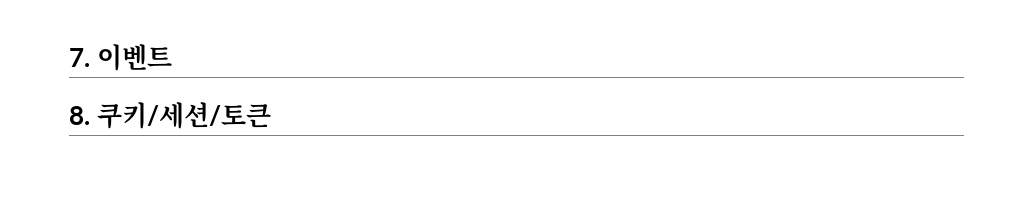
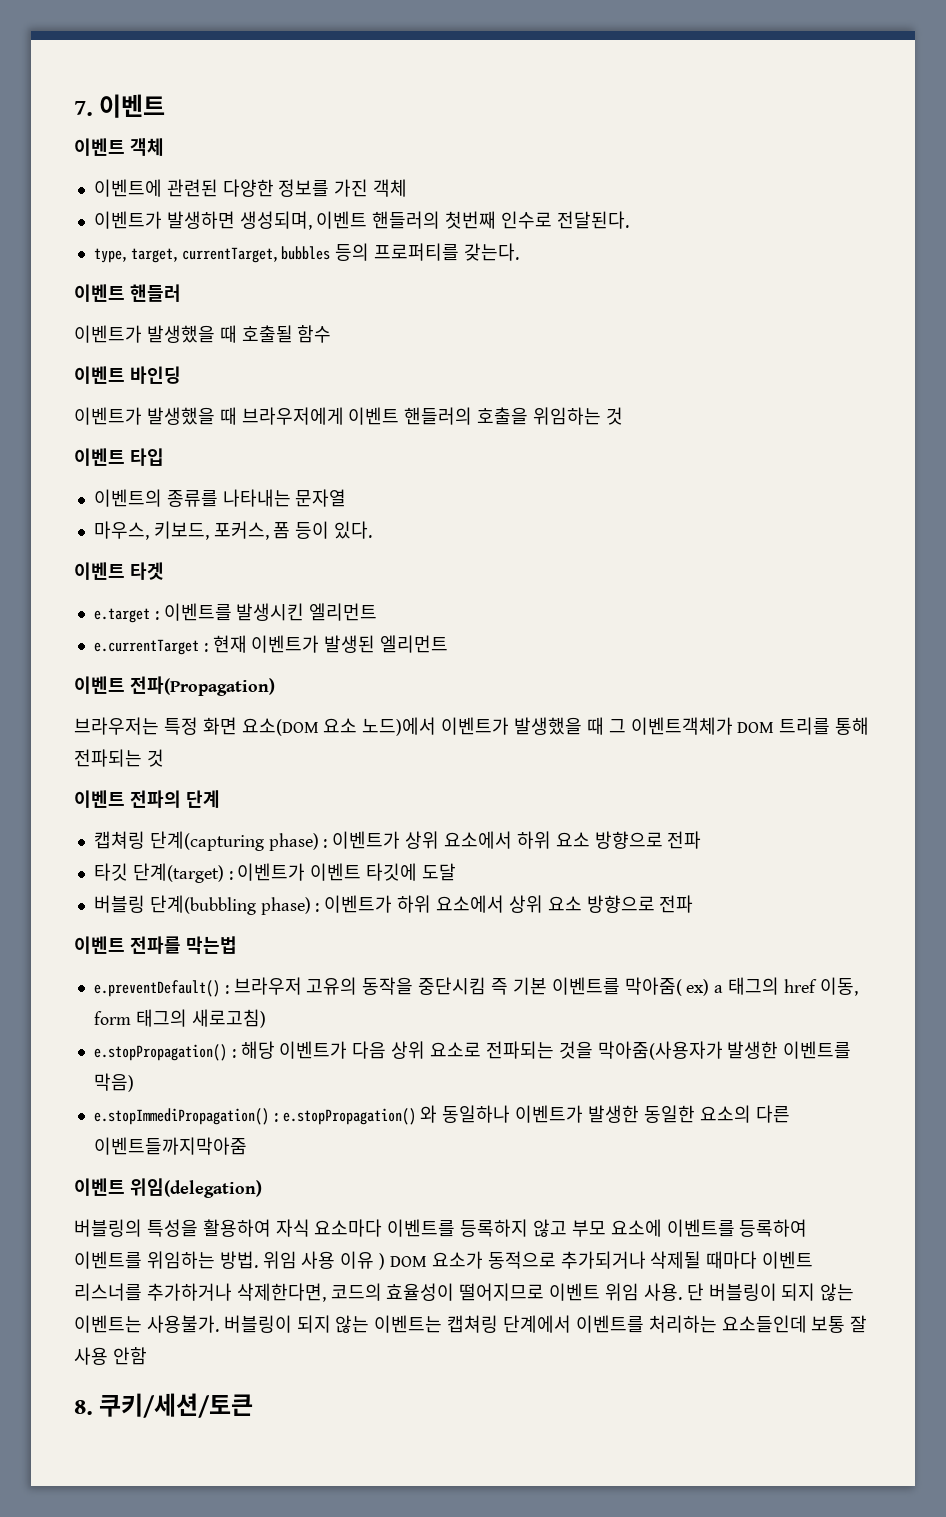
(173, 57) none -> [74,138,164,156] [93,179,408,197] [93,211,629,230] [93,243,519,263] [74,284,181,302] [74,325,332,343] [74,366,181,384] [74,407,623,425] [74,448,164,466] [93,489,347,507] [93,521,373,540] [74,562,164,580] [93,603,378,623] [93,635,449,655] [74,676,275,696] [74,717,870,736] [74,749,164,767] [74,790,220,808] [93,831,702,851] [93,863,456,883] [93,895,694,915] [74,936,237,954] [93,977,858,997] [93,1009,266,1028] [93,1041,852,1061] [93,1073,134,1092] [93,1105,790,1125] [93,1137,247,1155] [74,1178,262,1198] [74,1219,808,1237] [74,1251,814,1270] [74,1283,855,1302] [74,1315,868,1333] [74,1347,147,1365] // 이벤트 객체 // 이벤트에 관련된 다양한 정보를 가진 객체 // 이벤트가 발생하면 생성되며, 이벤트 핸들러의 첫번째 인수로 전달된다. // type, target, currentTarget, bubbles 등의 프로퍼티를 갖는다. // 이벤트 핸들러 // 이벤트가 발생했을 때 호출될 함수 // 이벤트 바인딩 // 이벤트가 발생했을 때 브라우저에게 이벤트 핸들러의 호출을 위임하는 것 // 이벤트 타입 // 이벤트의 종류를 나타내는 문자열 // 마우스, 키보드, 포커스, 폼 등이 있다. // 이벤트 타겟 // e.target : 이벤트를 발생시킨 엘리먼트 // e.currentTarget : 현재 이벤트가 발생된 엘리먼트 // 이벤트 전파(Propagation) // 브라우저는 특정 화면 요소(DOM 요소 노드)에서 이벤트가 발생했을 때 그 이벤트객체가 DOM 트리를 통해 전파되는 것 // 이벤트 전파의 단계 // 캡쳐링 단계(capturing phase) : 이벤트가 상위 요소에서 하위 요소 방향으로 전파 // 타깃 단계(target) : 이벤트가 이벤트 타깃에 도달 // 버블링 단계(bubbling phase) : 이벤트가 하위 요소에서 상위 요소 방향으로 전파 // 이벤트 전파를 막는법 // e.preventDefault() : 브라우저 고유의 동작을 중단시킴 즉 기본 이벤트를 막아줌( ex) a 태그의 href 이동, form 태그의 새로고침) // e.stopPropagation() : 해당 이벤트가 다음 상위 요소로 전파되는 것을 막아줌(사용자가 발생한 이벤트를 막음) // e.stopImmediPropagation() : e.stopPropagation() 와 동일하나 이벤트가 발생한 동일한 요소의 다른 이벤트들까지막아줌 // 이벤트 위임(delegation) // 버블링의 특성을 활용하여 자식 요소마다 이벤트를 등록하지 않고 부모 요소에 이벤트를 등록하여 이벤트를 위임하는 방법. 위임 사용 이유 ) DOM 요소가 동적으로 추가되거나 삭제될 때마다 이벤트 리스너를 추가하거나 삭제한다면, 코드의 효율성이 떨어지므로 이벤트 위임 사용. 단 버블링이 되지 않는 이벤트는 사용불가. 버블링이 되지 않는 이벤트는 캡쳐링 단계에서 이벤트를 처리하는 요소들인데 보통 잘 사용 안함

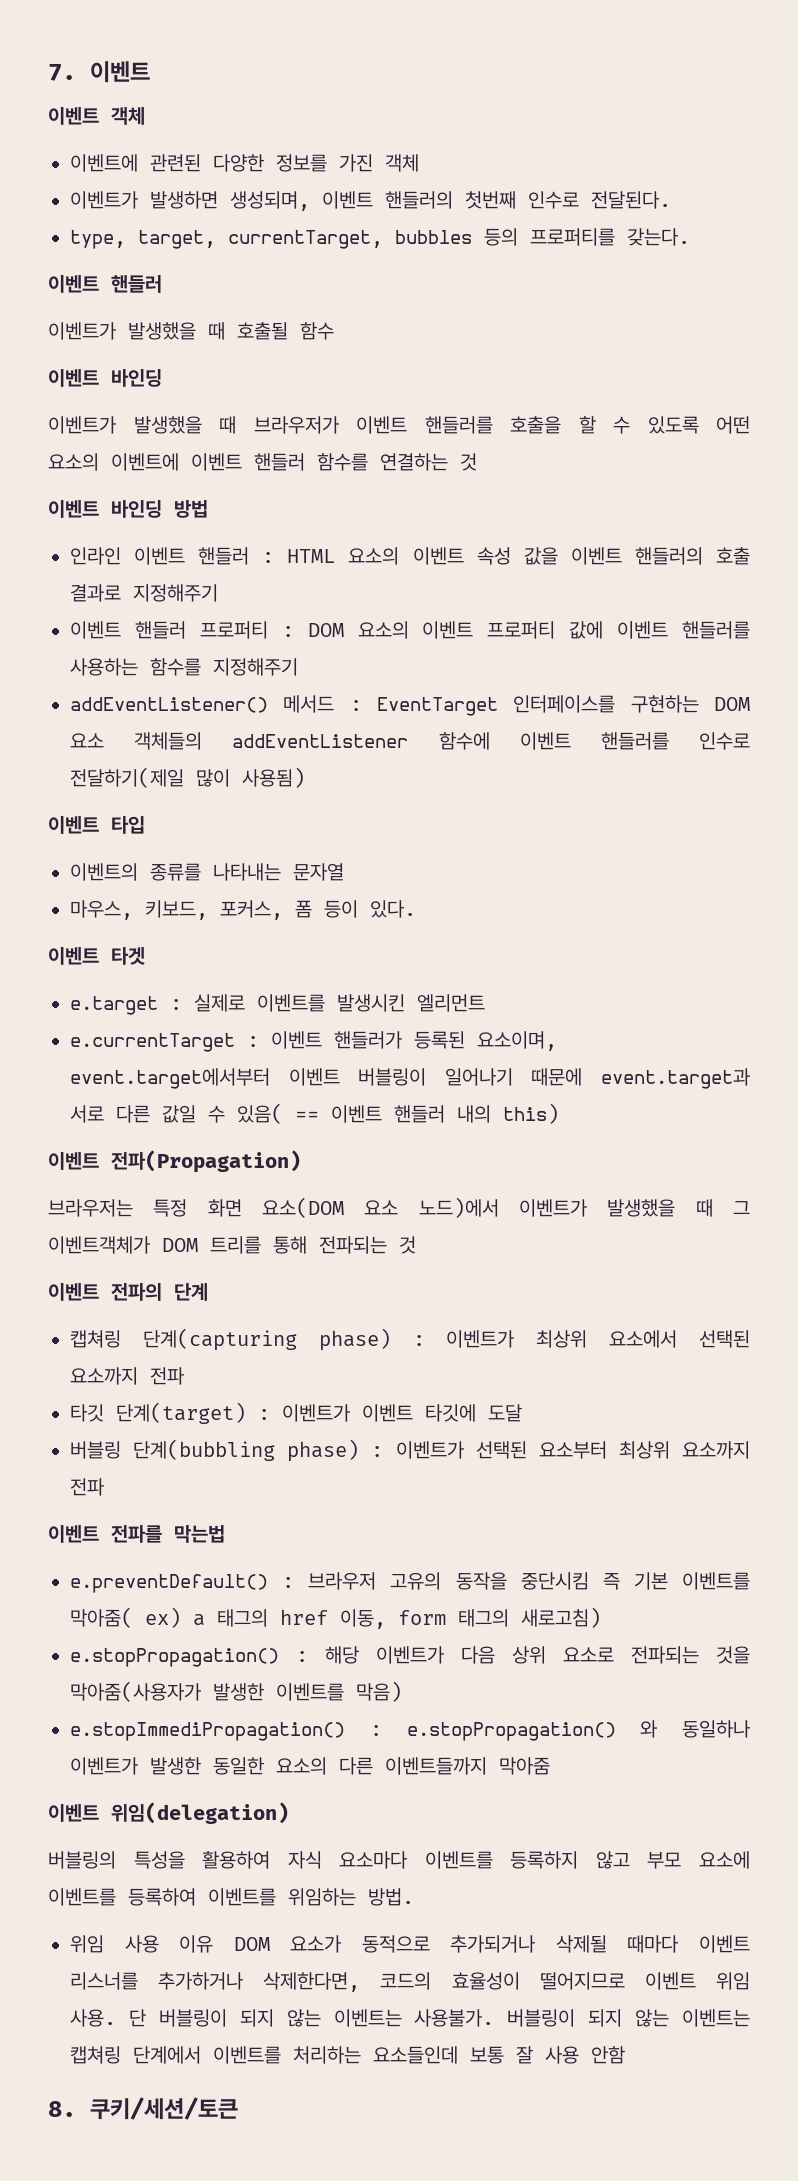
[241,407,623,425] 브라우저에게 이벤트 핸들러의 호출을 위임하는 것 -> [253,416,750,434] [48,453,477,471] [48,500,208,518] [70,547,750,565] [70,584,218,602] [70,621,750,639] [70,658,298,676] [70,695,750,716] [70,732,750,750] [70,767,305,788] 브라우저가 이벤트 핸들러를 호출을 할 수 있도록 어떤 요소의 이벤트에 이벤트 핸들러 함수를 연결하는 것 // 이벤트 바인딩 방법 // 인라인 이벤트 핸들러 : HTML 요소의 이벤트 속성 값을 이벤트 핸들러의 호출 결과로 지정해주기 // 이벤트 핸들러 프로퍼티 : DOM 요소의 이벤트 프로퍼티 값에 이벤트 핸들러를 사용하는 함수를 지정해주기 // addEventListener() 메서드 : EventTarget 인터페이스를 구현하는 DOM 요소 객체들의 addEventListener 함수에 이벤트 핸들러를 인수로 전달하기(제일 많이 사용됨)
(159, 615) none -> [194,994,245,1012] 실제로
[212,635,449,653] 현재 이벤트가 발생된 엘리먼트 -> [271,1031,557,1051] [70,1068,751,1089] [70,1103,559,1124] 이벤트 핸들러가 등록된 요소이며, event.target에서부터 이벤트 버블링이 일어나기 때문에 event.target과 서로 다른 값일 수 있음( == 이벤트 핸들러 내의 this)
[405,831,663,849] 상위 요소에서 하위 요소 방향으로 -> [536,1330,750,1348] [70,1367,138,1385] 최상위 요소에서 선택된 요소까지
[397,895,655,913] 하위 요소에서 상위 요소 방향으로 -> [475,1441,750,1459] 선택된 요소부터 최상위 요소까지
[93,1137,247,1155] 이벤트들까지막아줌 -> [385,1757,550,1775] 이벤트들까지 막아줌
(258, 1260) none -> (414, 1897) //
[379,1253,386,1270] ) -> (214, 1944) none

